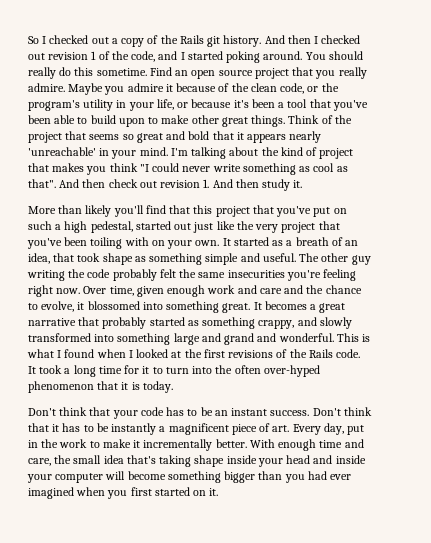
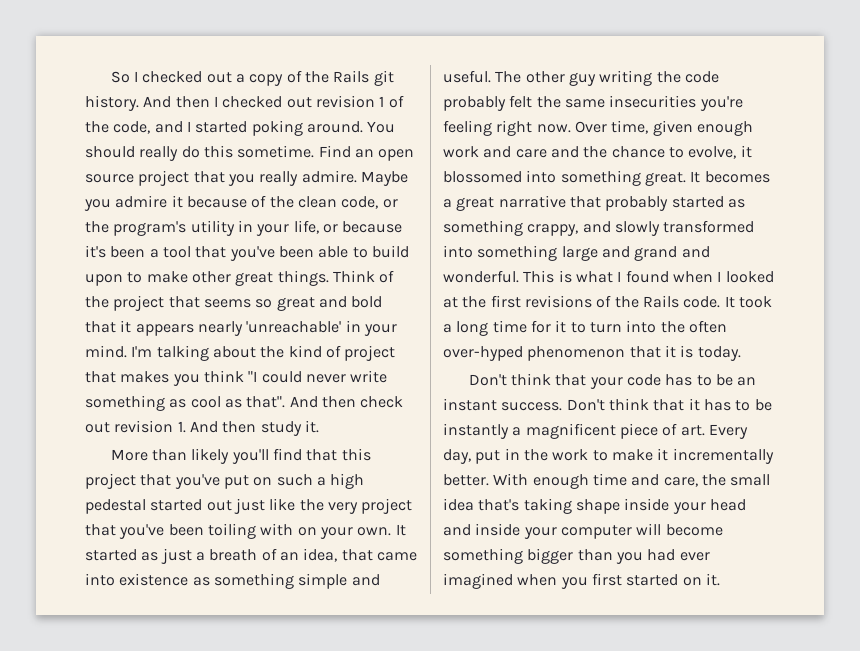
[90,221,133,233] pedestal, -> [85,499,146,514] pedestal
(284, 243) none -> [160,548,192,564] just
[77,253,133,265] took shape -> [376,552,417,561] [85,573,189,586] came into existence

